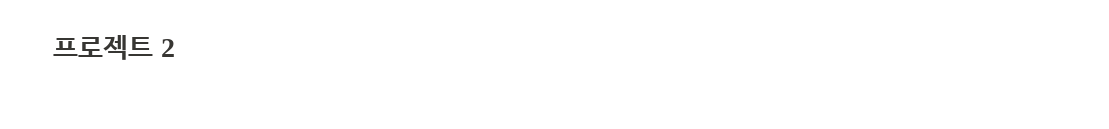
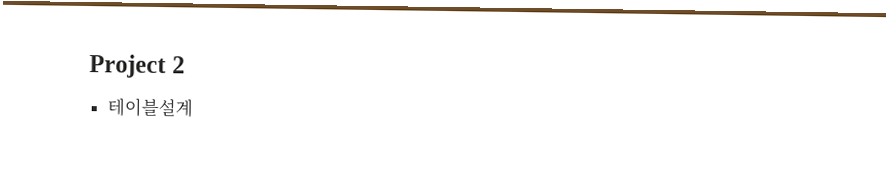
[53,35,153,60] 프로젝트 -> [89,54,167,79] Project
(175, 48) none -> [107,97,194,118] // 테이블설계

